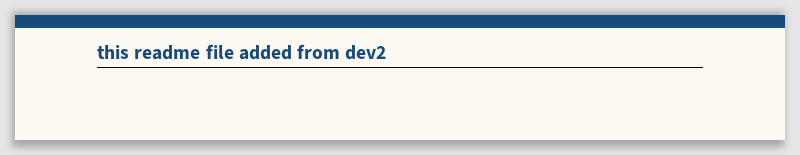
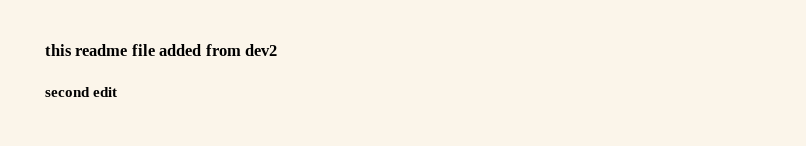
(387, 52) none -> [45,87,118,97] // second edit

